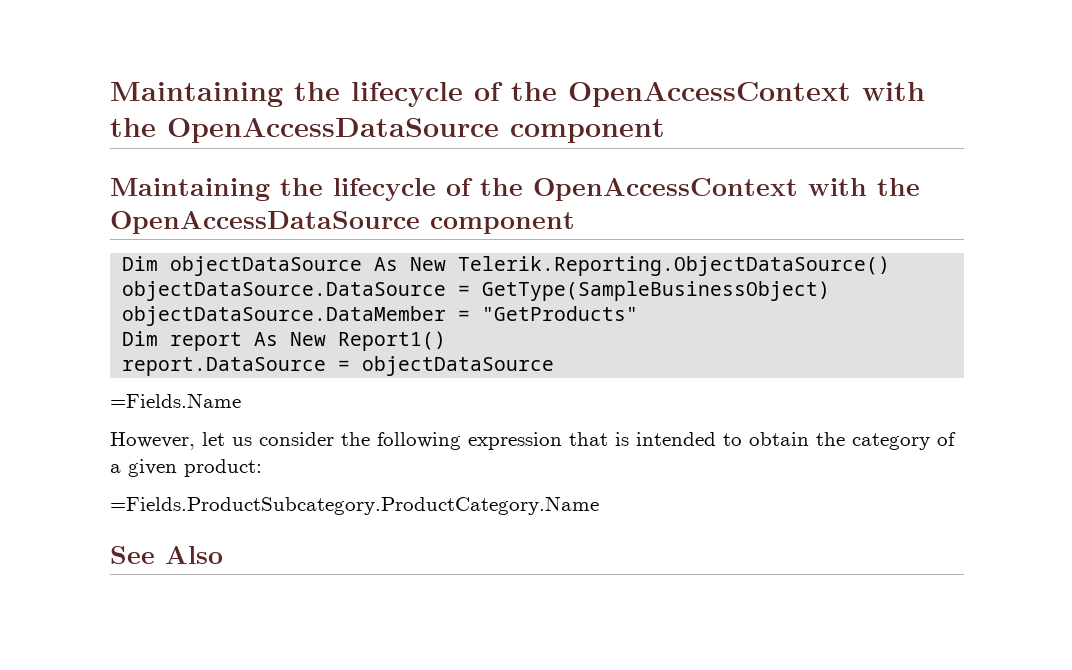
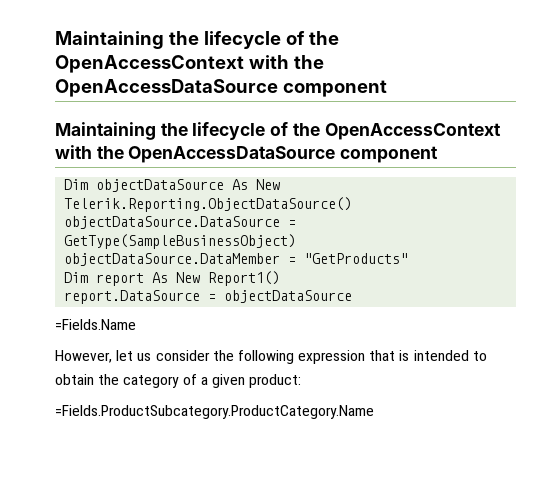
[110,546,223,564] // See Also -> (374, 412) none

